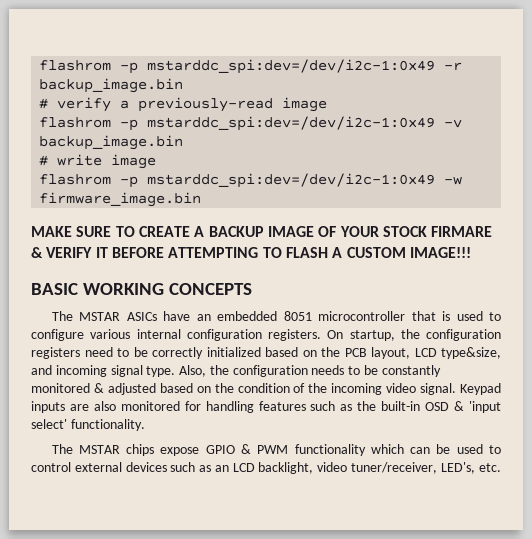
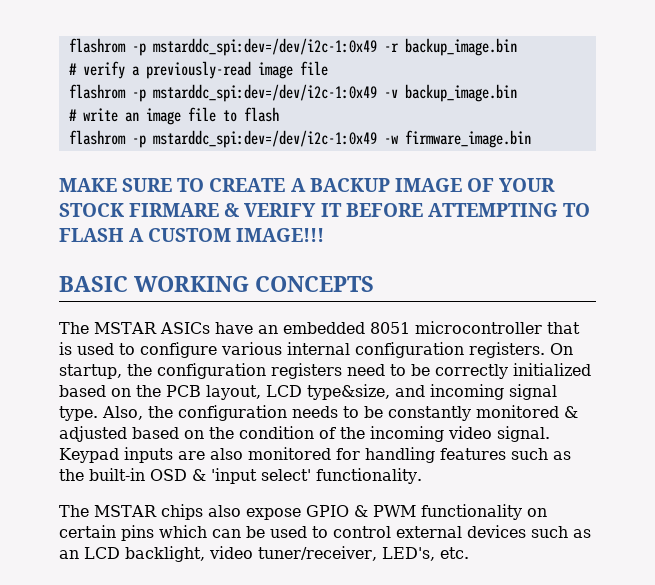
(328, 104) none -> [299,61,328,76] file
[111,154,157,169] image -> [124,107,279,125] an image file to flash
(155, 450) none -> [207,505,241,517] also
(366, 450) none -> [526,508,547,517] [59,525,154,541] on certain pins

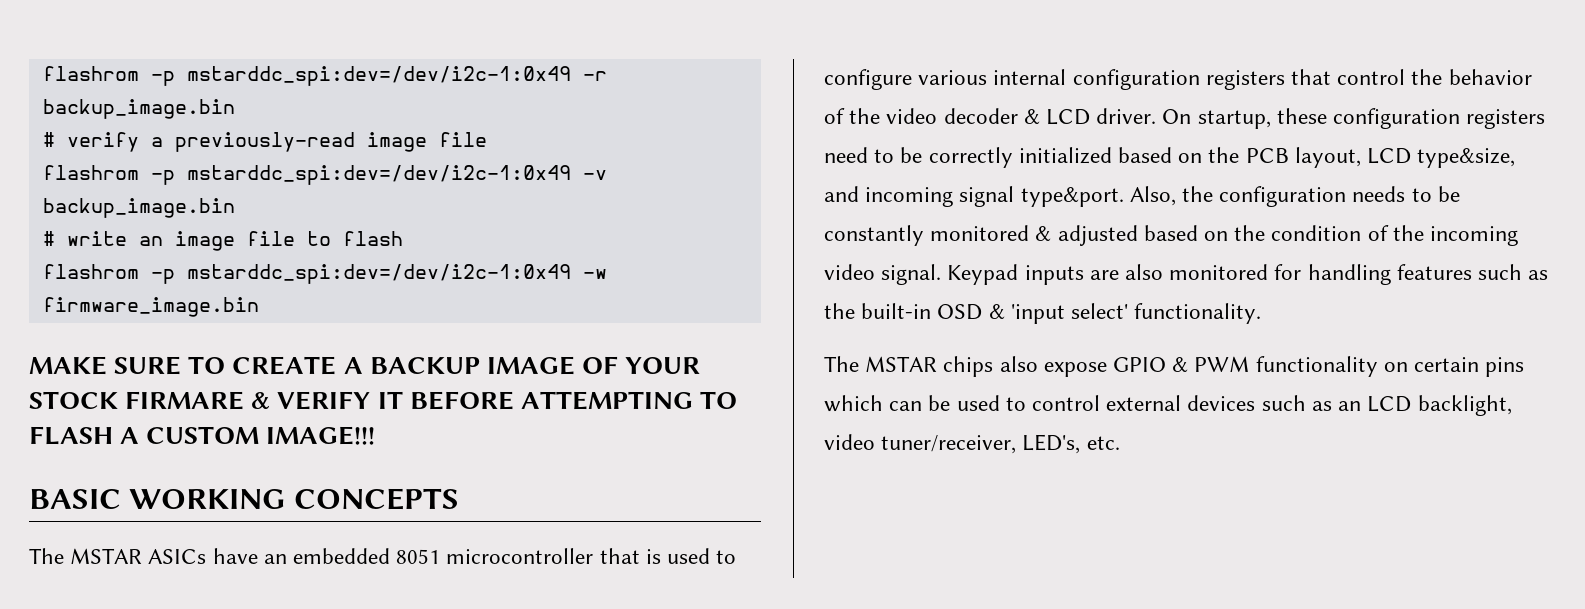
[469,342,545,358] registers. -> [1205,69,1532,90] [824,108,1157,125] registers that control the behavior of the video decoder & LCD driver.
[127,364,152,376] the -> [1276,108,1327,124] these
[59,406,98,421] type. -> [1020,187,1124,207] type&port.

